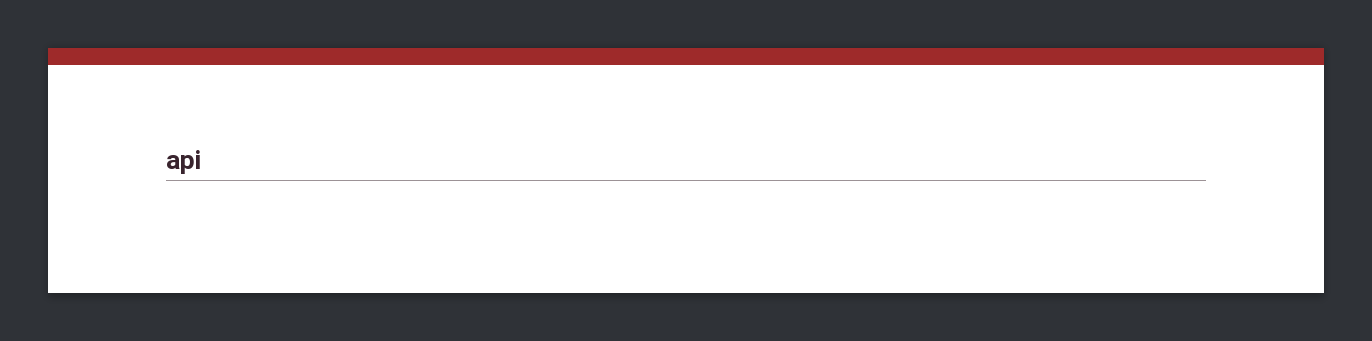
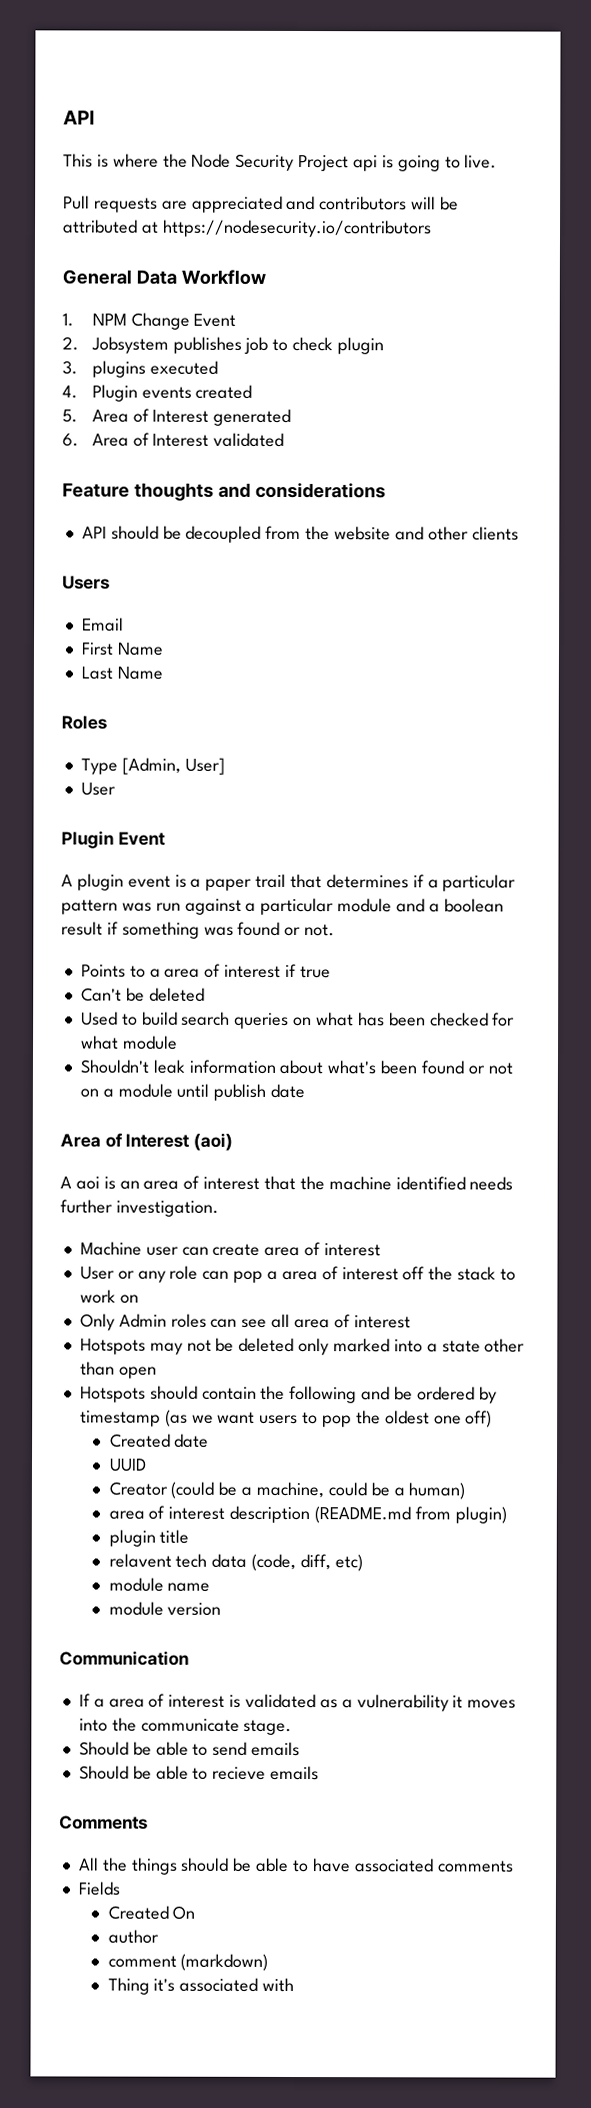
[166,150,201,174] api -> [63,110,95,125] [63,153,498,172] [63,195,460,213] [63,219,432,238] [62,269,266,285] [62,312,237,330] [62,336,384,355] [62,360,218,378] [62,384,253,402] [62,408,292,426] [62,432,285,447] [62,482,386,501] [81,525,519,543] [62,575,110,590] [81,617,124,632] [80,642,164,656] [80,666,163,680] [61,715,107,730] [80,757,225,775] [80,782,116,796] [61,830,166,849] [61,873,517,892] [61,897,504,916] [61,921,336,939] [80,963,331,979] [80,987,205,1002] [80,1011,516,1029] [80,1035,178,1050] [79,1059,513,1075] [79,1083,306,1101] [60,1132,234,1151] [60,1175,514,1191] [60,1199,219,1217] [79,1241,381,1257] [79,1265,516,1283] [79,1289,139,1304] [79,1313,411,1331] [79,1337,526,1356] [79,1361,157,1379] [79,1385,497,1404] [79,1409,493,1428] [109,1433,210,1448] [108,1458,147,1472] [108,1481,466,1500] [108,1505,507,1524] [108,1529,190,1547] [108,1553,363,1572] [108,1577,211,1592] [108,1601,222,1616] [59,1650,189,1666] [78,1693,517,1712] [78,1717,293,1735] [78,1741,301,1757] [78,1765,320,1781] [59,1815,148,1830] [78,1857,514,1875] [77,1881,120,1896] [107,1905,196,1920] [107,1929,159,1944] [107,1953,269,1971] [107,1977,295,1995] API // This is where the Node Security Project api is going to live. // Pull requests are appreciated and contributors will be attributed at https://nodesecurity.io/contributors // General Data Workflow // 1. NPM Change Event // 2. Jobsystem publishes job to check plugin // 3. plugins executed // 4. Plugin events created // 5. Area of Interest generated // 6. Area of Interest validated // Feature thoughts and considerations // API should be decoupled from the website and other clients // Users // Email // First Name // Last Name // Roles // Type [Admin, User] // User // Plugin Event // A plugin event is a paper trail that determines if a particular pattern was run against a particular module and a boolean result if something was found or not. // Points to a area of interest if true // Can't be deleted // Used to build search queries on what has been checked for what module // Shouldn't leak information about what's been found or not on a module until publish date // Area of Interest (aoi) // A aoi is an area of interest that the machine identified needs further investigation. // Machine user can create area of interest // User or any role can pop a area of interest off the stack to work on // Only Admin roles can see all area of interest // Hotspots may not be deleted only marked into a state other than open // Hotspots should contain the following and be ordered by timestamp (as we want users to pop the oldest one off) // Created date // UUID // Creator (could be a machine, could be a human) // area of interest description (README.md from plugin) // plugin title // relavent tech data (code, diff, etc) // module name // module version // Communication // If a area of interest is validated as a vulnerability it moves into the communicate stage. // Should be able to send emails // Should be able to recieve emails // Comments // All the things should be able to have associated comments // Fields // Created On // author // comment (markdown) // Thing it's associated with

